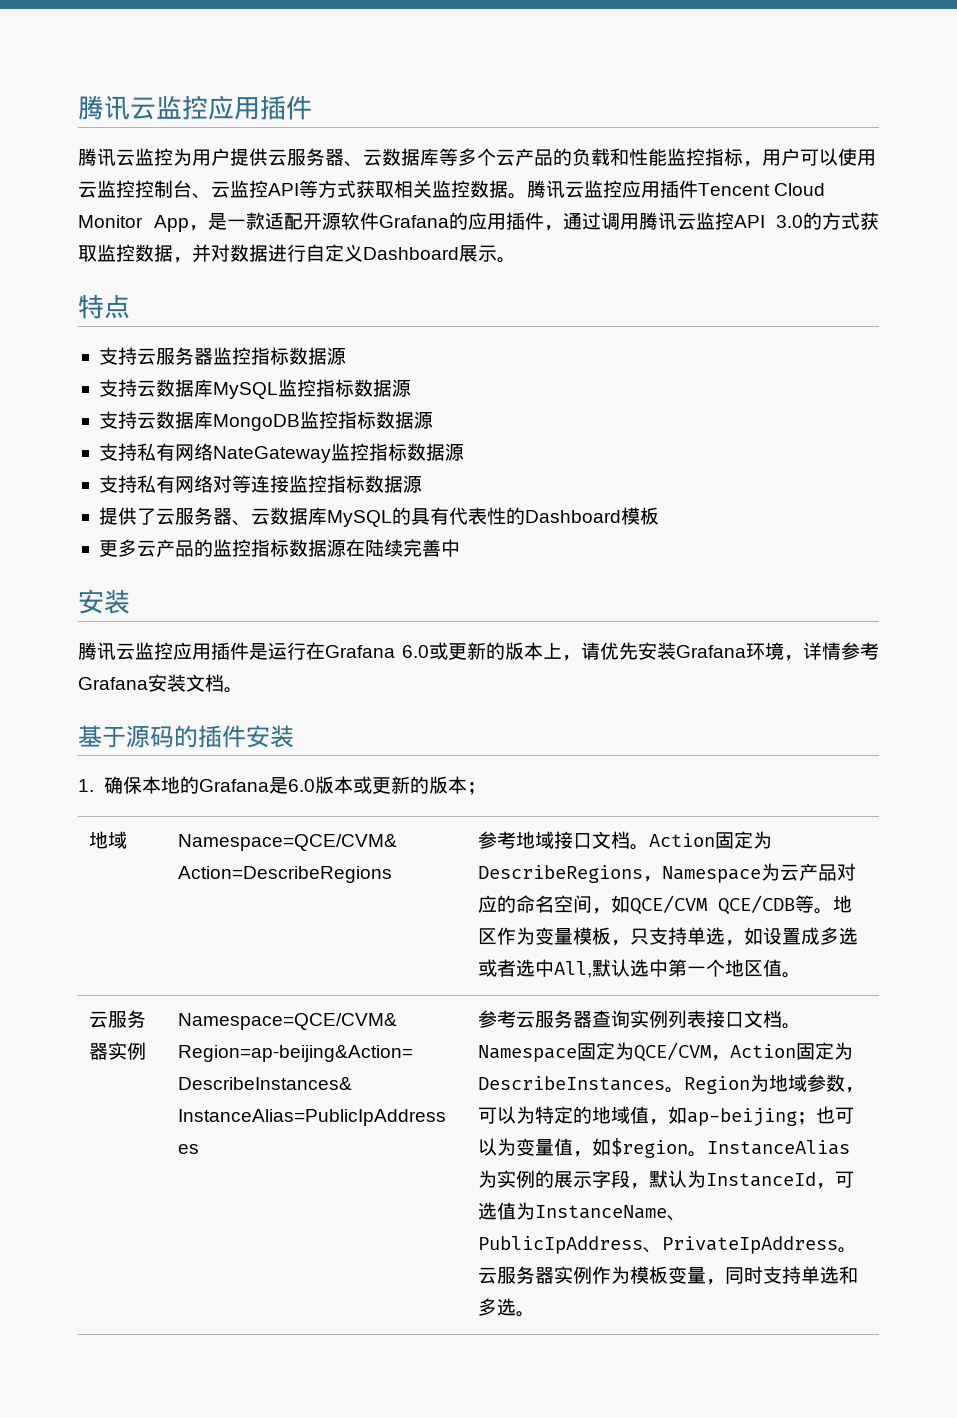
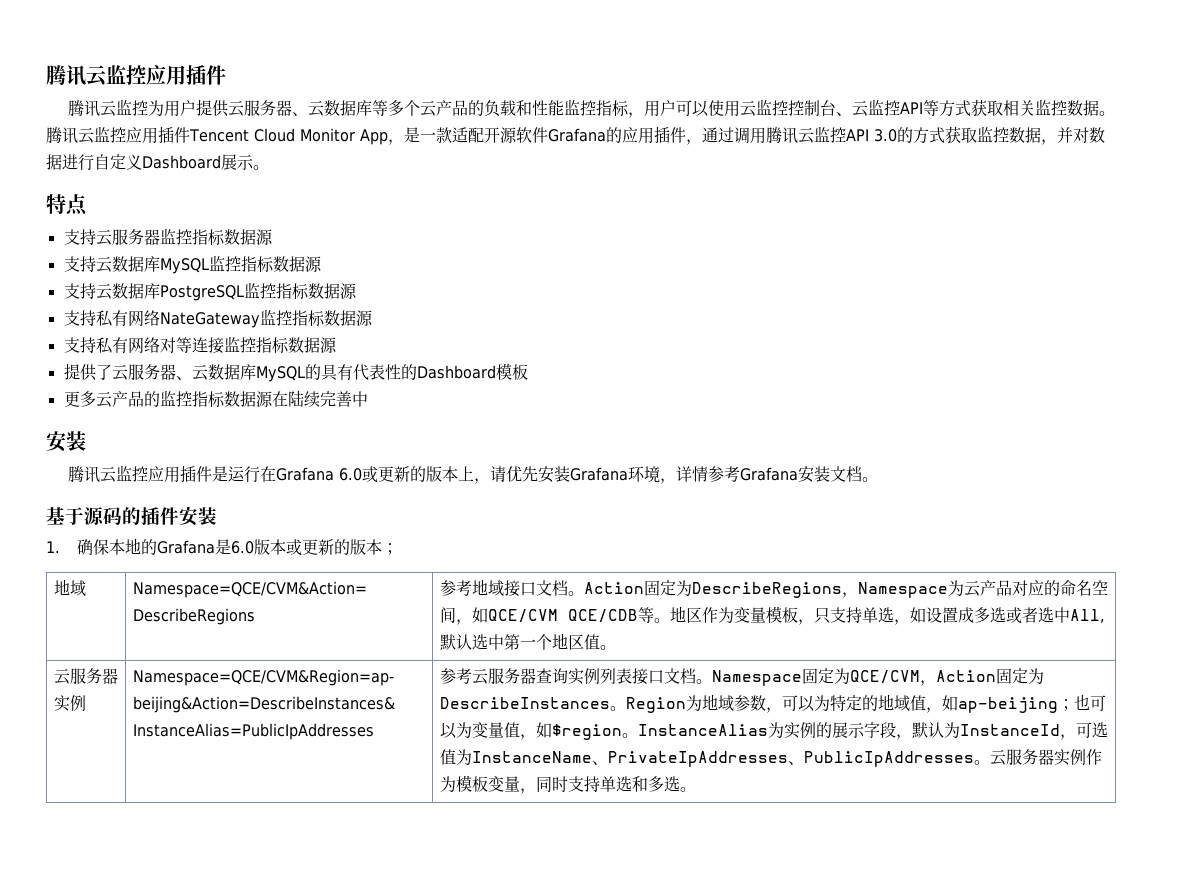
[212,414,300,431] MongoDB -> [159,285,244,301] PostgreSQL
[478,1236,839,1254] PublicIpAddress、PrivateIpAddress -> [607,751,974,767] PrivateIpAddresses、PublicIpAddresses

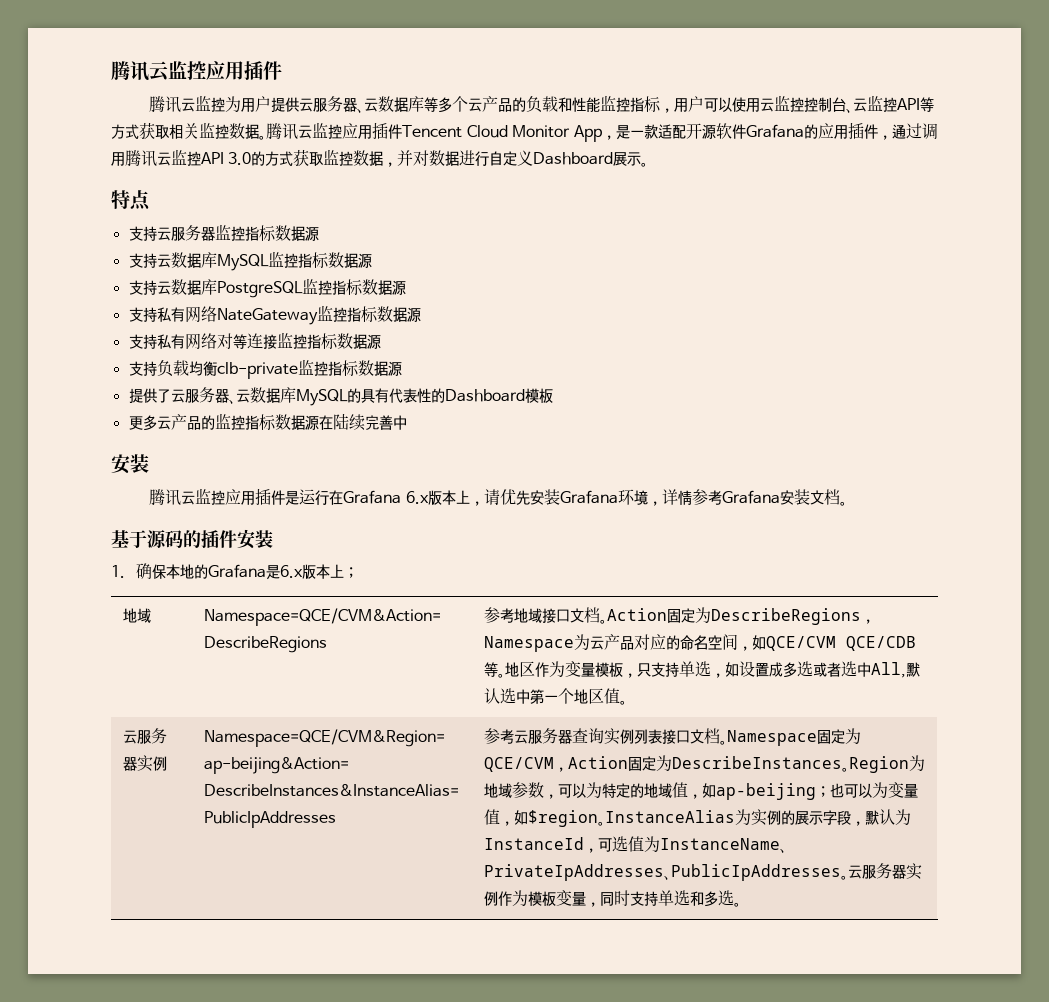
(337, 345) none -> [128,359,402,379] // 支持负载均衡clb-private监控指标数据源
[339,466,427,483] 6.0或更新的 -> [405,491,429,504] 6.x
[231,539,383,556] 6.0版本或更新的版本 -> [280,564,345,579] 6.x版本上

